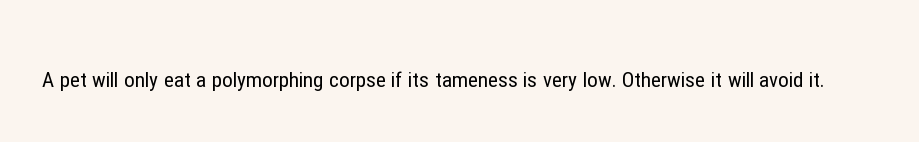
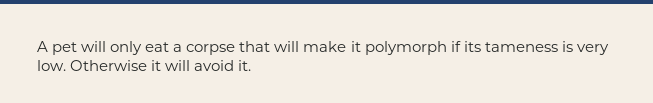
[212,72,386,91] polymorphing corpse -> [186,41,447,55] corpse that will make it polymorph

